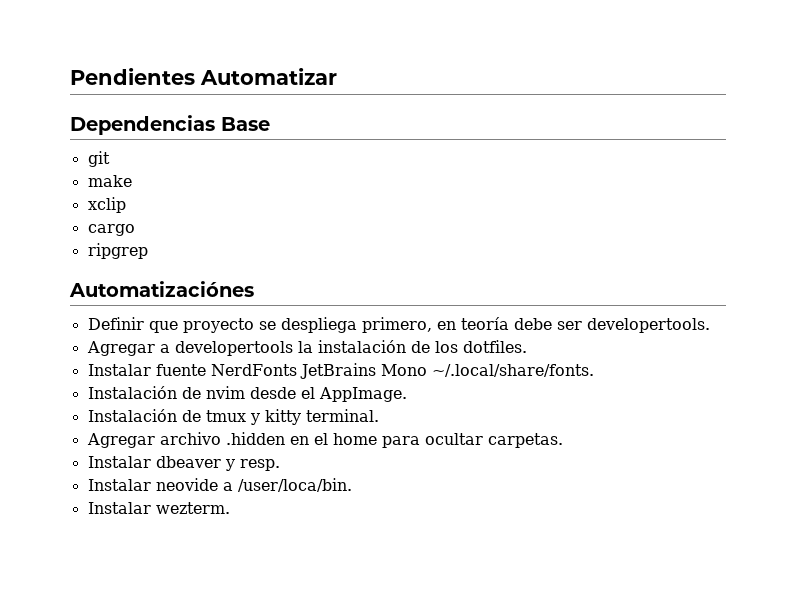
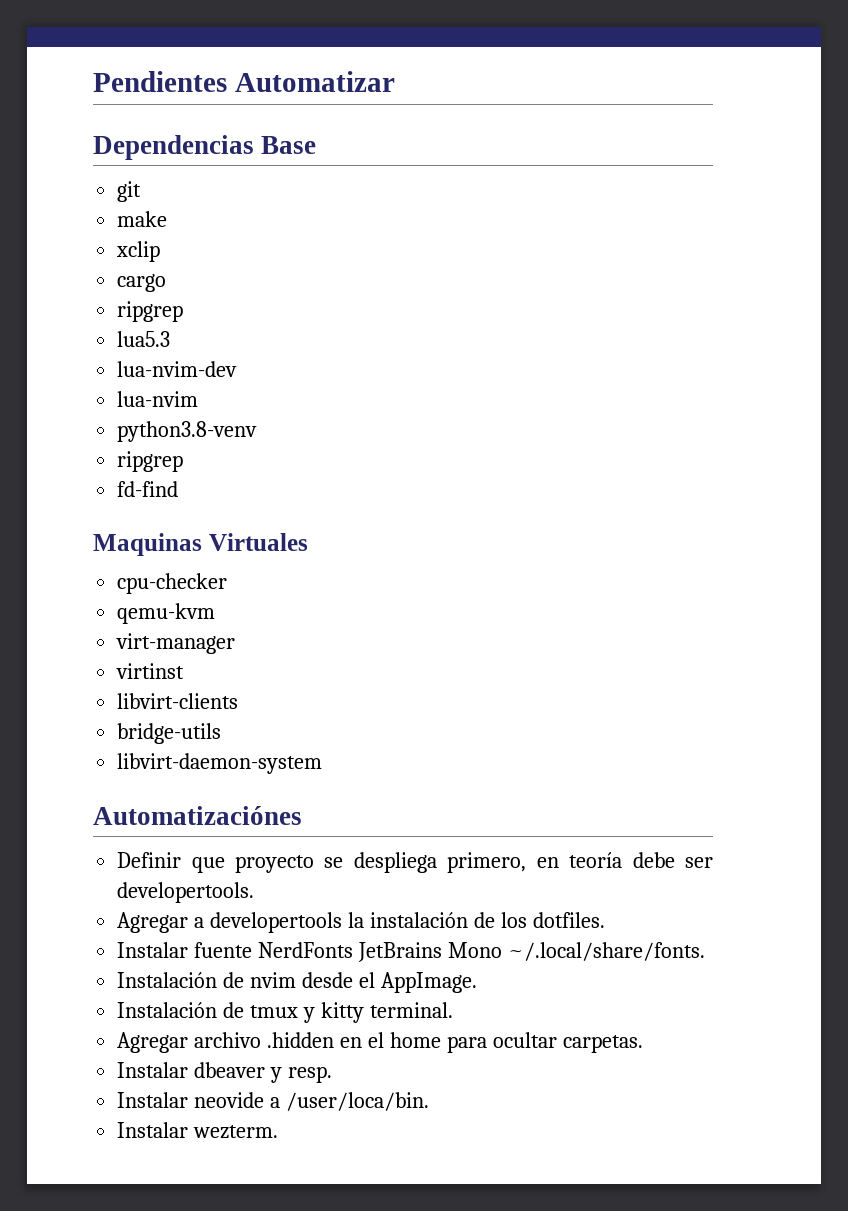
(148, 251) none -> [117,331,171,347] [117,361,238,377] [117,391,199,407] [117,421,258,442] [117,451,184,472] [117,481,179,497] [93,533,308,556] [117,573,228,594] [117,603,216,624] [116,633,236,654] [116,663,185,679] [117,693,239,709] [117,723,222,744] [117,753,323,774] // lua5.3 // lua-nvim-dev // lua-nvim // python3.8-venv // ripgrep // fd-find // Maquinas Virtuales // cpu-checker // qemu-kvm // virt-manager // virtinst // libvirt-clients // bridge-utils // libvirt-daemon-system

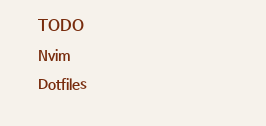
[93,71,395,92] [93,135,317,160] [117,181,142,202] [117,211,168,227] [116,241,161,262] [117,274,167,292] [117,301,184,322] [117,331,171,347] [117,361,238,377] [117,391,199,407] [117,421,258,442] [117,451,184,472] [117,481,179,497] [93,533,308,556] [117,573,228,594] [117,603,216,624] [116,633,236,654] [116,663,185,679] [117,693,239,709] [117,723,222,744] [117,753,323,774] [93,806,302,825] [117,852,713,873] [117,882,255,903] [117,912,605,933] [117,942,705,962] [117,972,477,993] [117,1002,453,1023] [117,1032,643,1053] [117,1062,333,1083] [117,1092,430,1111] [117,1122,279,1139] Pendientes Automatizar // Dependencias Base // git // make // xclip // cargo // ripgrep // lua5.3 // lua-nvim-dev // lua-nvim // python3.8-venv // ripgrep // fd-find // Maquinas Virtuales // cpu-checker // qemu-kvm // virt-manager // virtinst // libvirt-clients // bridge-utils // libvirt-daemon-system // Automatizaciónes // Definir que proyecto se despliega primero, en teoría debe ser developertools. // Agregar a developertools la instalación de los dotfiles. // Instalar fuente NerdFonts JetBrains Mono ~/.local/share/fonts. // Instalación de nvim desde el AppImage. // Instalación de tmux y kitty terminal. // Agregar archivo .hidden en el home para ocultar carpetas. // Instalar dbeaver y resp. // Instalar neovide a /user/loca/bin. // Instalar wezterm. -> [38,19,84,31] [38,49,70,61] [38,78,87,90] TODO // Nvim // Dotfiles

